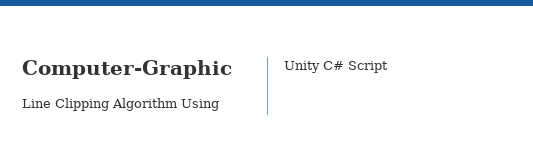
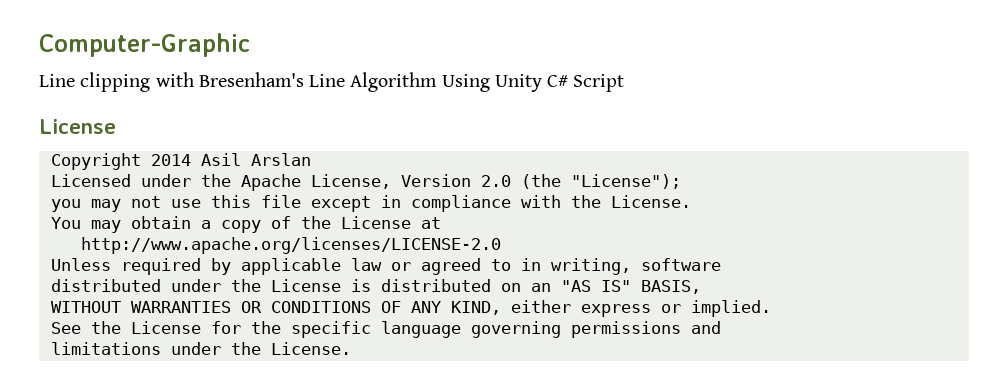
[55,98,109,111] Clipping -> [80,72,346,92] clipping with Bresenham's Line
(388, 67) none -> [39,119,116,134] [50,153,311,170] [50,174,681,191] [50,195,691,212] [50,216,441,233] [80,237,501,254] [50,258,721,275] [50,279,701,294] [50,300,771,317] [50,321,721,338] [50,342,351,355] // License // Copyright 2014 Asil Arslan // Licensed under the Apache License, Version 2.0 (the "License"); // you may not use this file except in compliance with the License. // You may obtain a copy of the License at // http://www.apache.org/licenses/LICENSE-2.0 // Unless required by applicable law or agreed to in writing, software // distributed under the License is distributed on an "AS IS" BASIS, // WITHOUT WARRANTIES OR CONDITIONS OF ANY KIND, either express or implied. // See the License for the specific language governing permissions and // limitations under the License.

